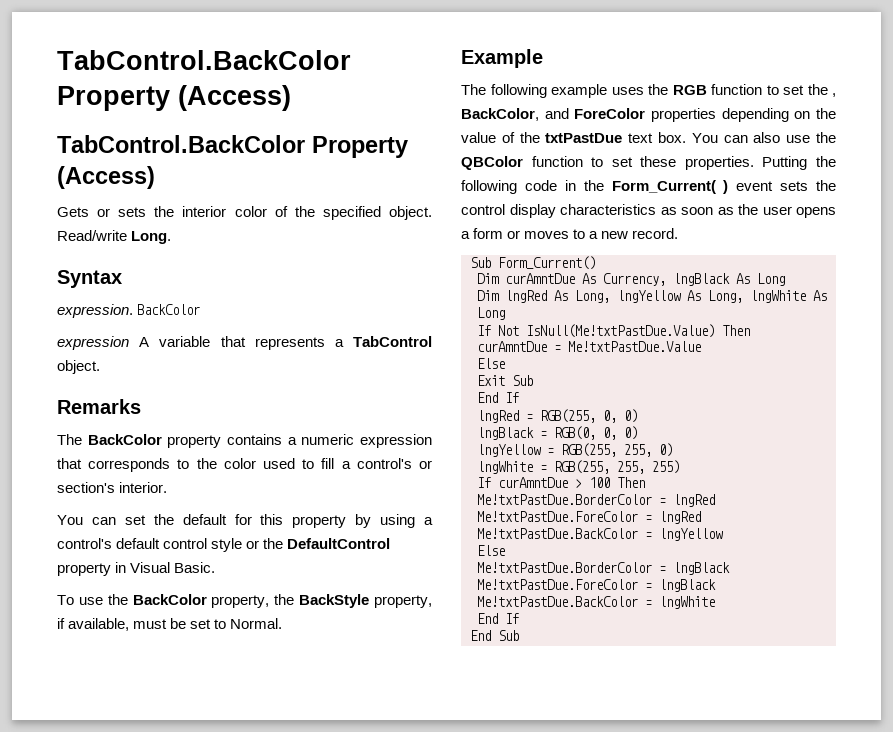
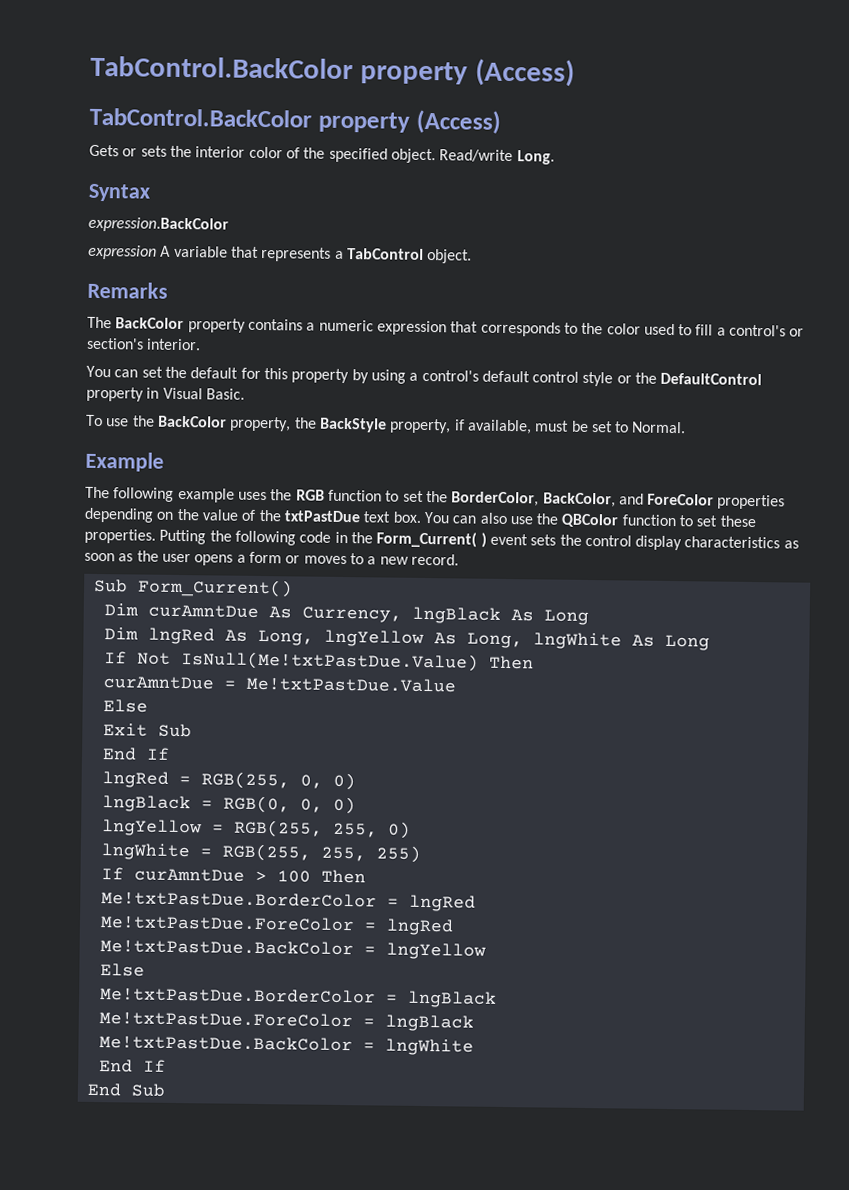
[57,50,351,70] [57,86,170,111] TabControl.BackColor Property -> [90,55,468,85] TabControl.BackColor property
[312,136,408,158] Property -> [317,111,410,133] property
[57,304,201,318] expression. BackColor -> [88,216,229,233] expression.BackColor
[832,93,836,97] , -> [451,491,540,507] BorderColor,

